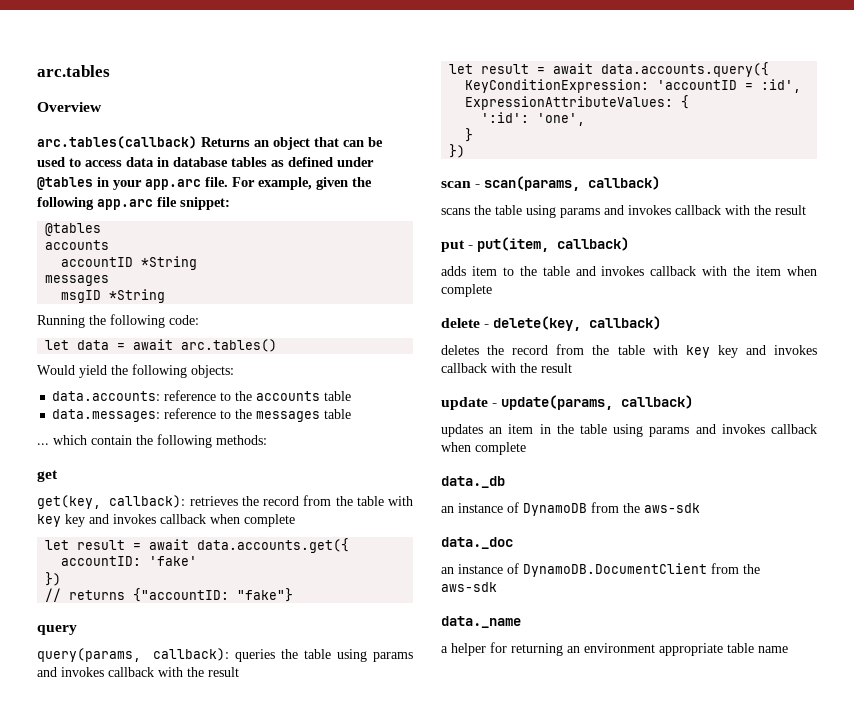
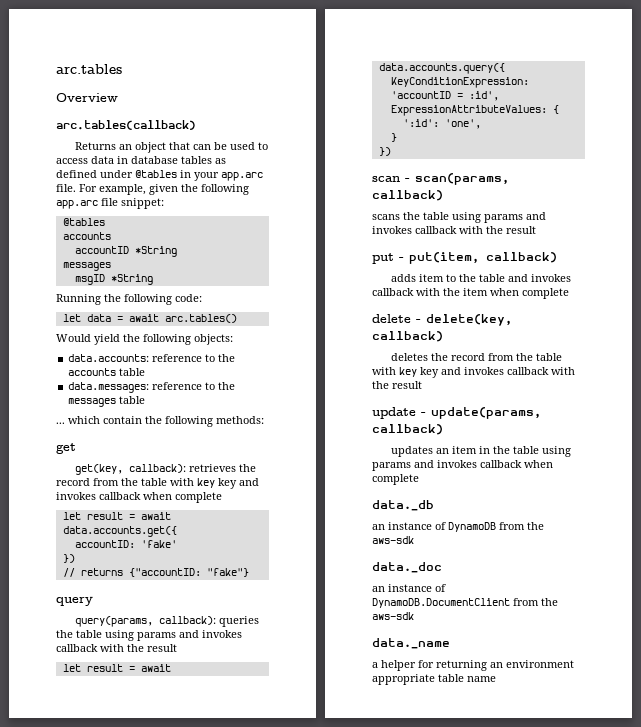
(197, 142) none -> (196, 125) //

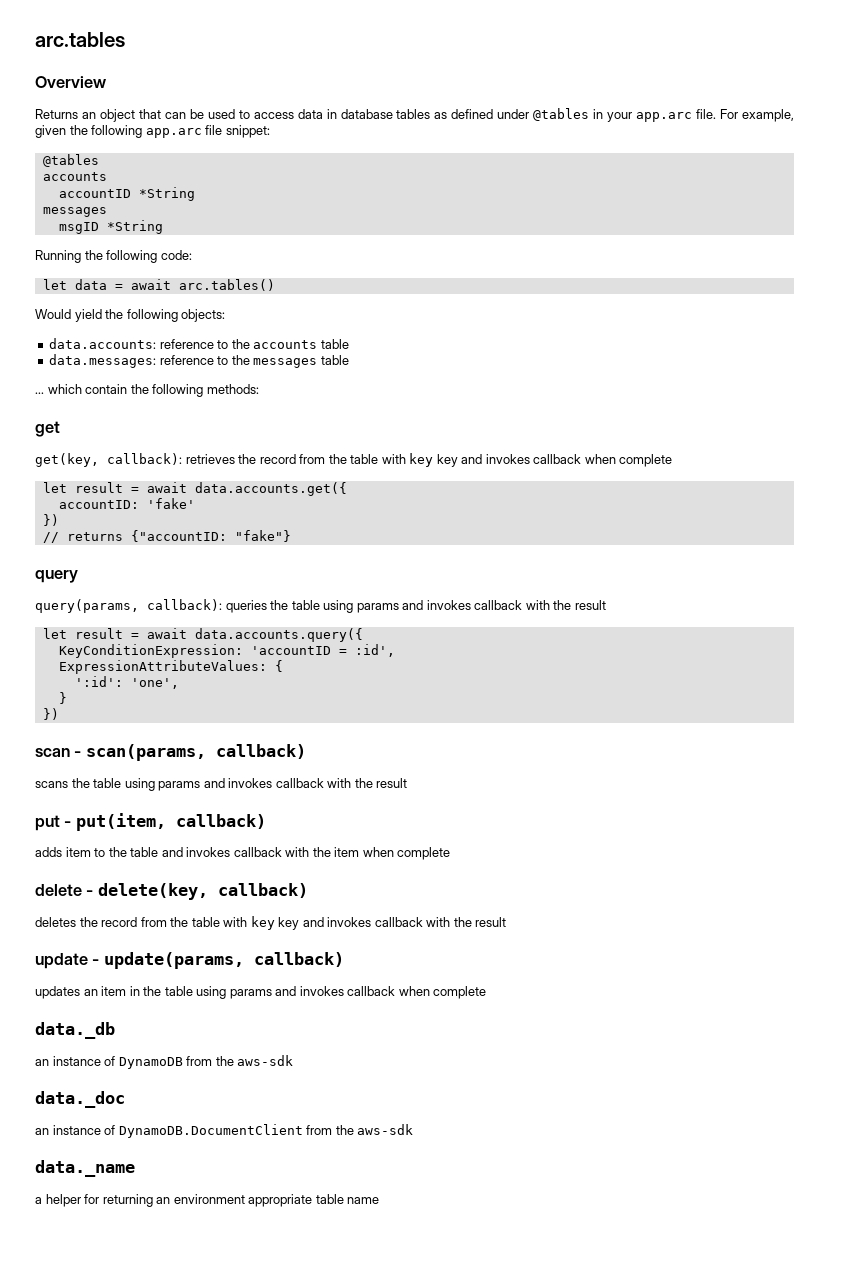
[56,120,196,130] // arc.tables(callback) -> (106, 82) none

